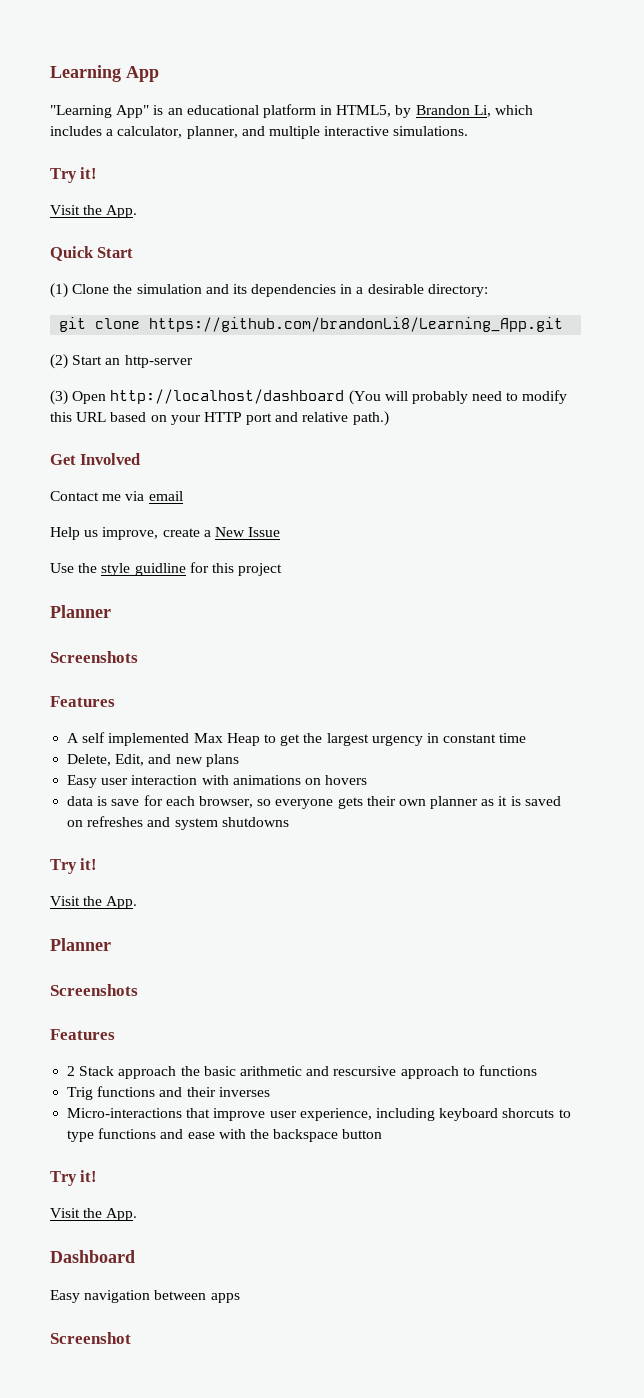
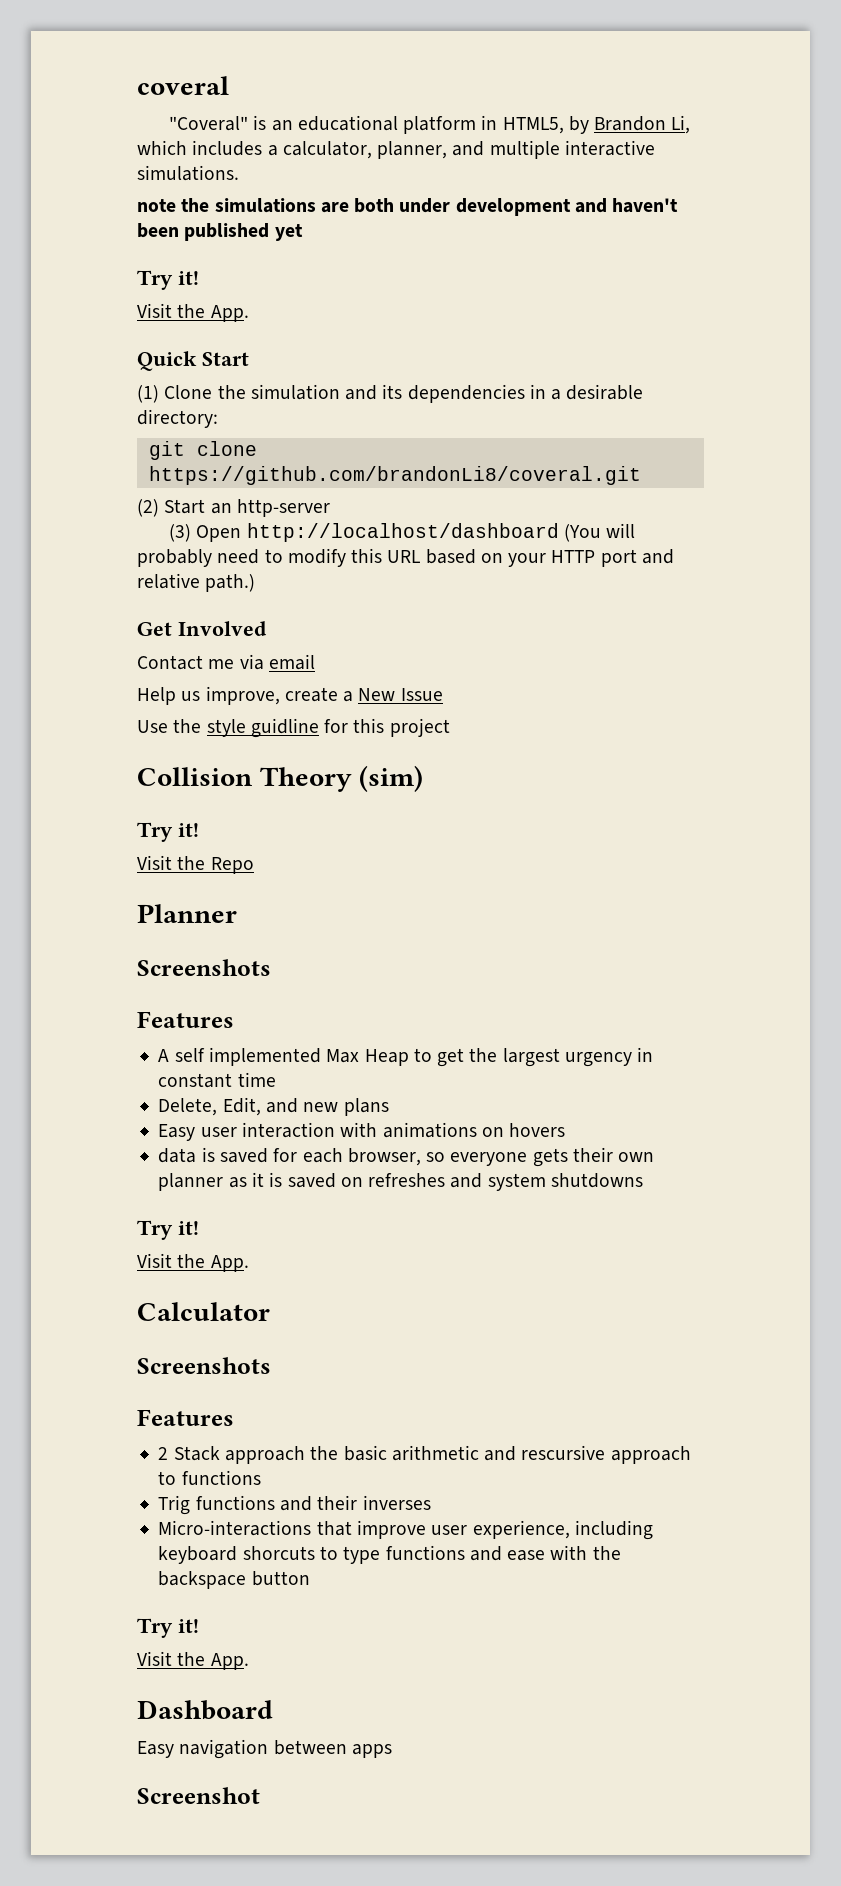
[50,65,159,82] [50,105,150,118] Learning App // "Learning App" -> [137,76,229,95] [169,116,249,131] coveral // "Coveral"
(469, 131) none -> [137,198,679,216] [137,223,303,241] // note the simulations are both under development and haven't been published yet
[149,317,564,332] https://github.com/brandonLi8/Learning_App.git -> [148,466,641,485] https://github.com/brandonLi8/coveral.git
(283, 569) none -> [137,765,424,792] [137,822,199,842] [137,855,254,874] // Collision Theory (sim) // Try it! // Visit the Repo
[111,799,140,806] save -> [219,1148,268,1163] saved
[50,938,111,951] Planner -> [137,1302,270,1321] Calculator

